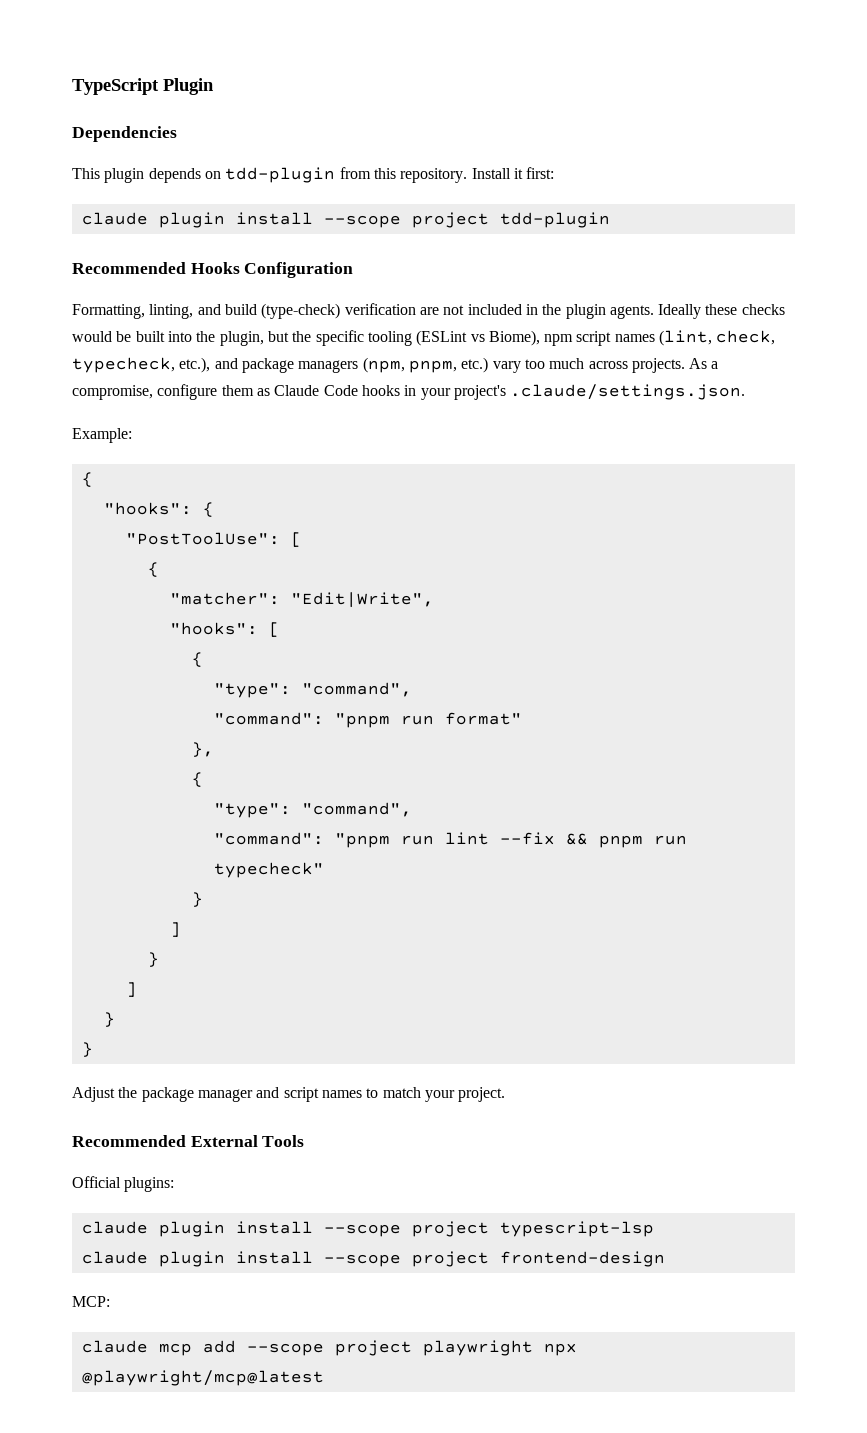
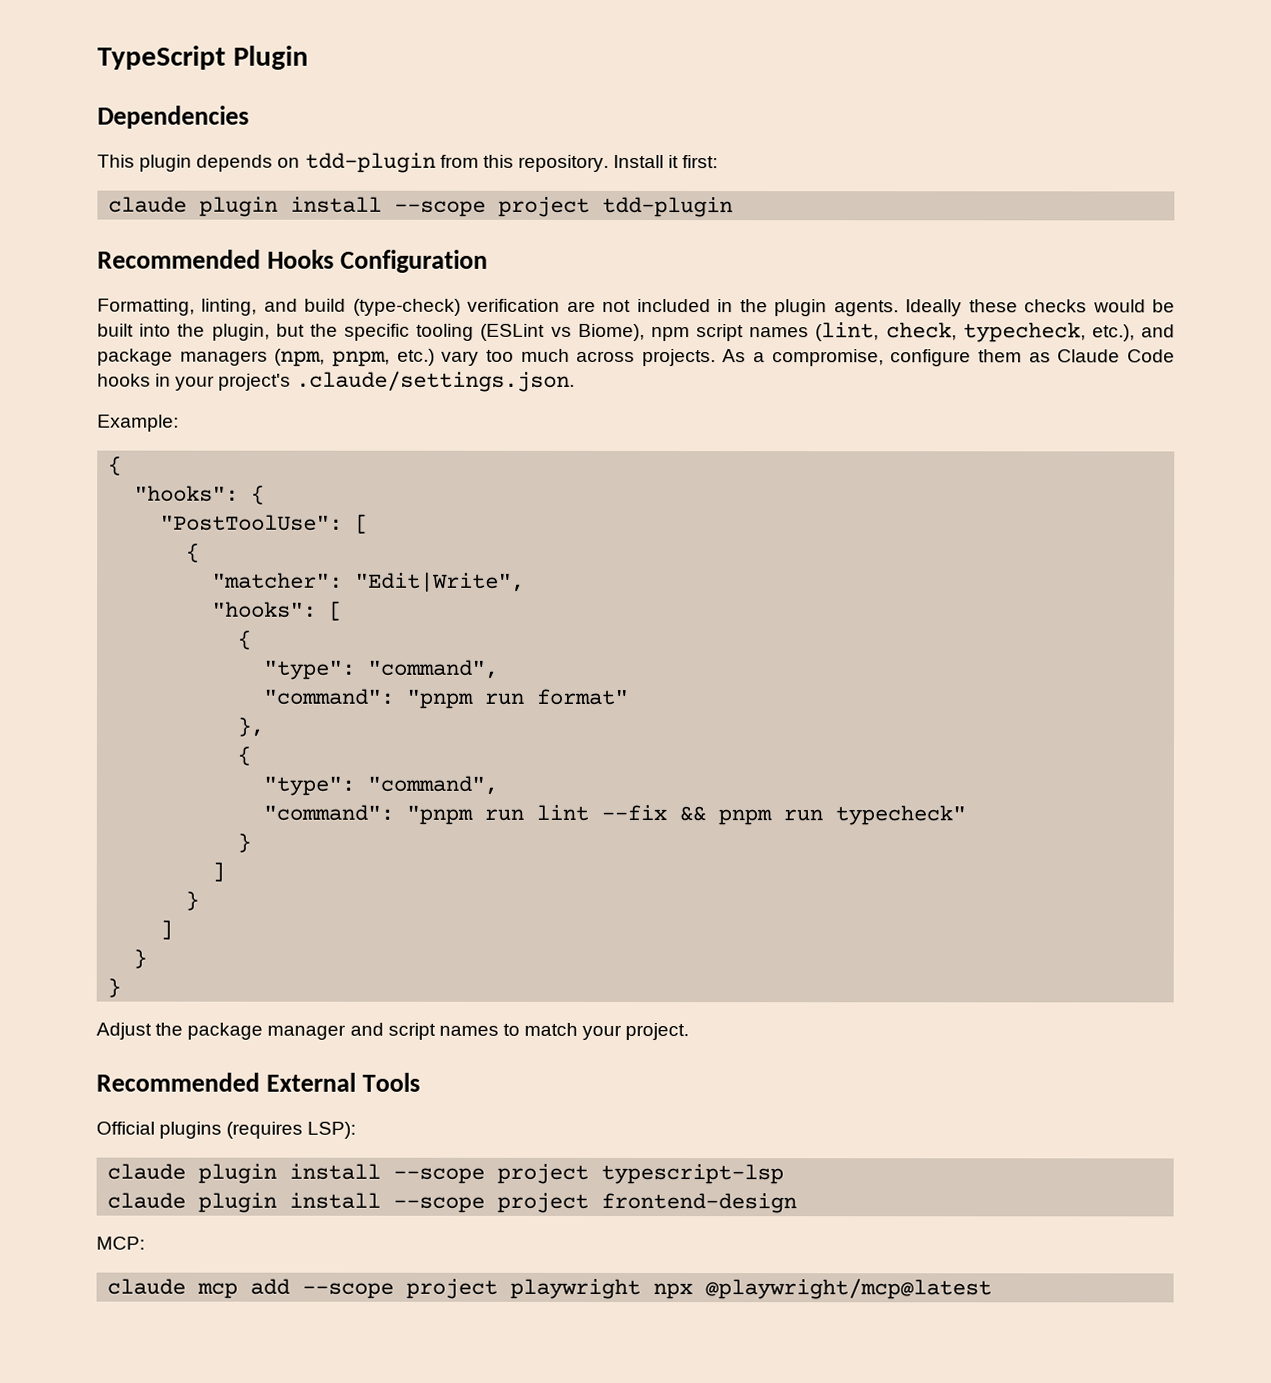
[124,1177,175,1192] plugins: -> [159,1121,357,1139] plugins (requires LSP):

